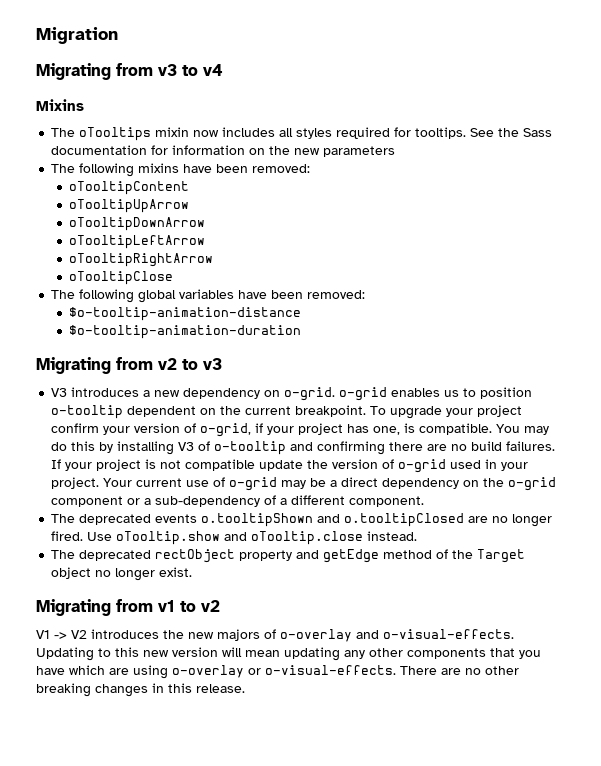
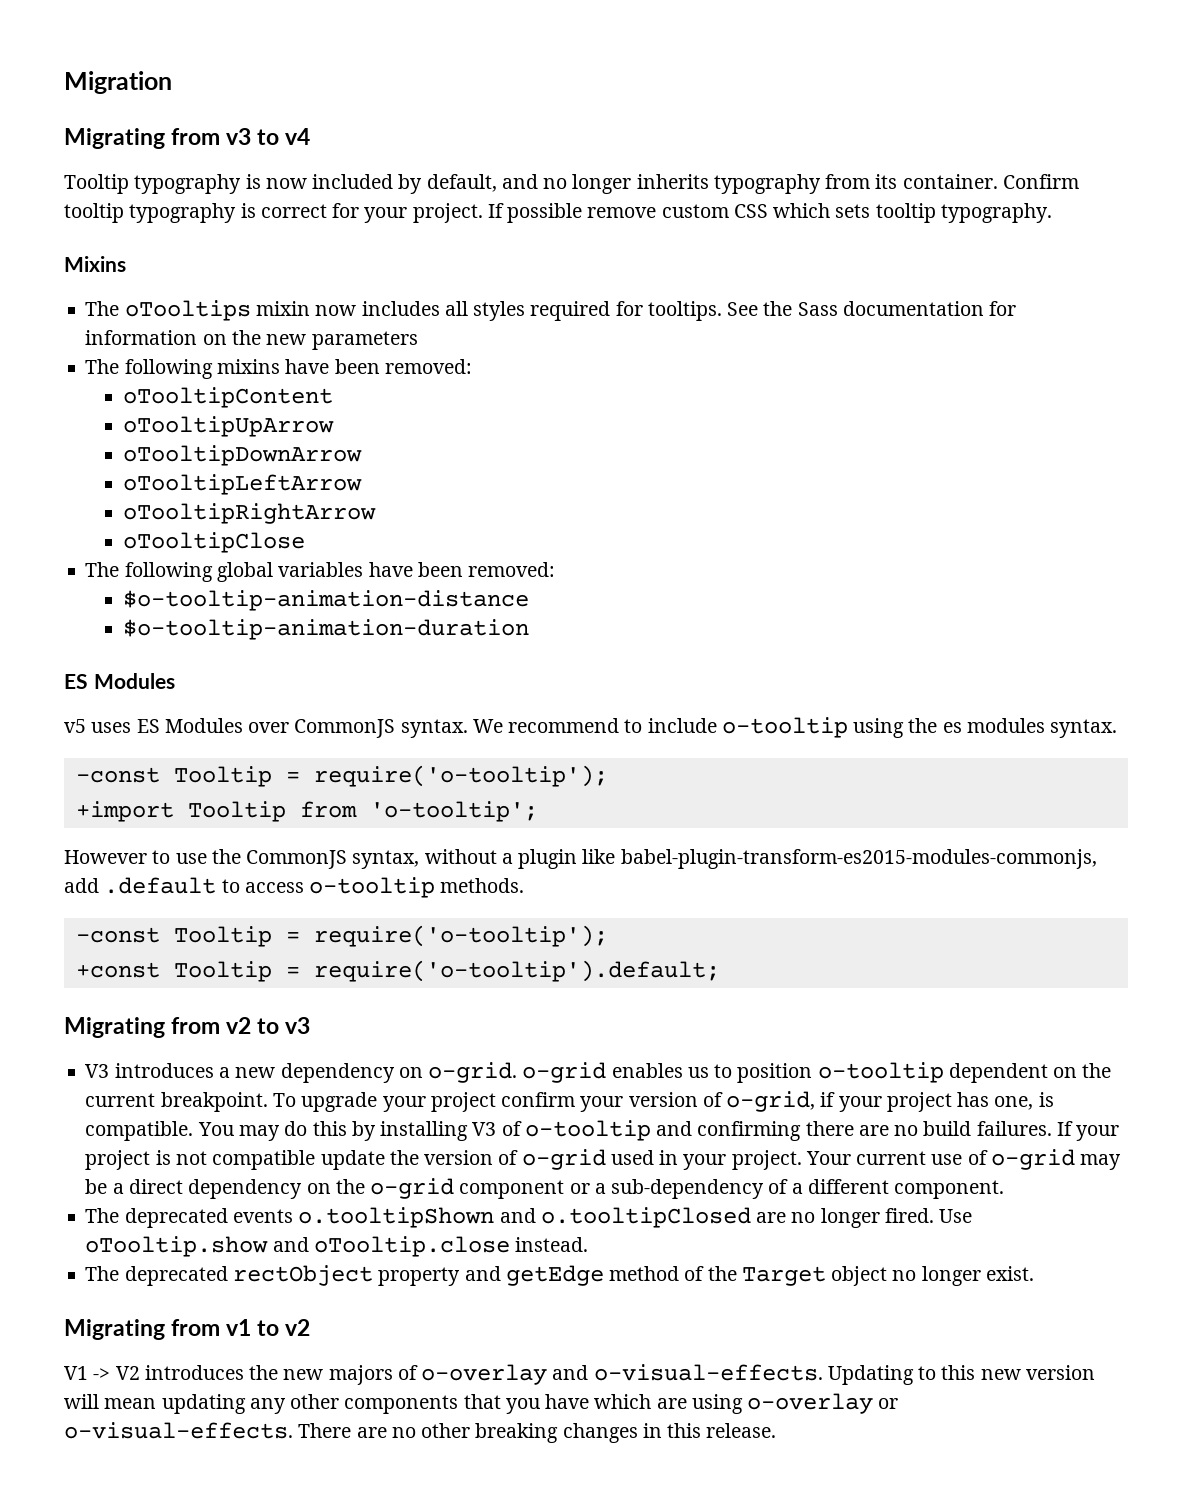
(223, 70) none -> [64,174,1079,194] [64,203,1052,223] // Tooltip typography is now included by default, and no longer inherits typography from its container. Confirm tooltip typography is correct for your project. If possible remove custom CSS which sets tooltip typography.
(302, 332) none -> [64,673,175,689] [64,717,1118,738] [75,765,608,787] [75,801,538,822] [64,849,1097,869] [64,877,525,898] [75,925,608,947] [75,960,720,982] // ES Modules // v5 uses ES Modules over CommonJS syntax. We recommend to include o-tooltip using the es modules syntax. // -const Tooltip = require('o-tooltip'); // +import Tooltip from 'o-tooltip'; // However to use the CommonJS syntax, without a plugin like babel-plugin-transform-es2015-modules-commonjs, add .default to access o-tooltip methods. // -const Tooltip = require('o-tooltip'); // +const Tooltip = require('o-tooltip').default;

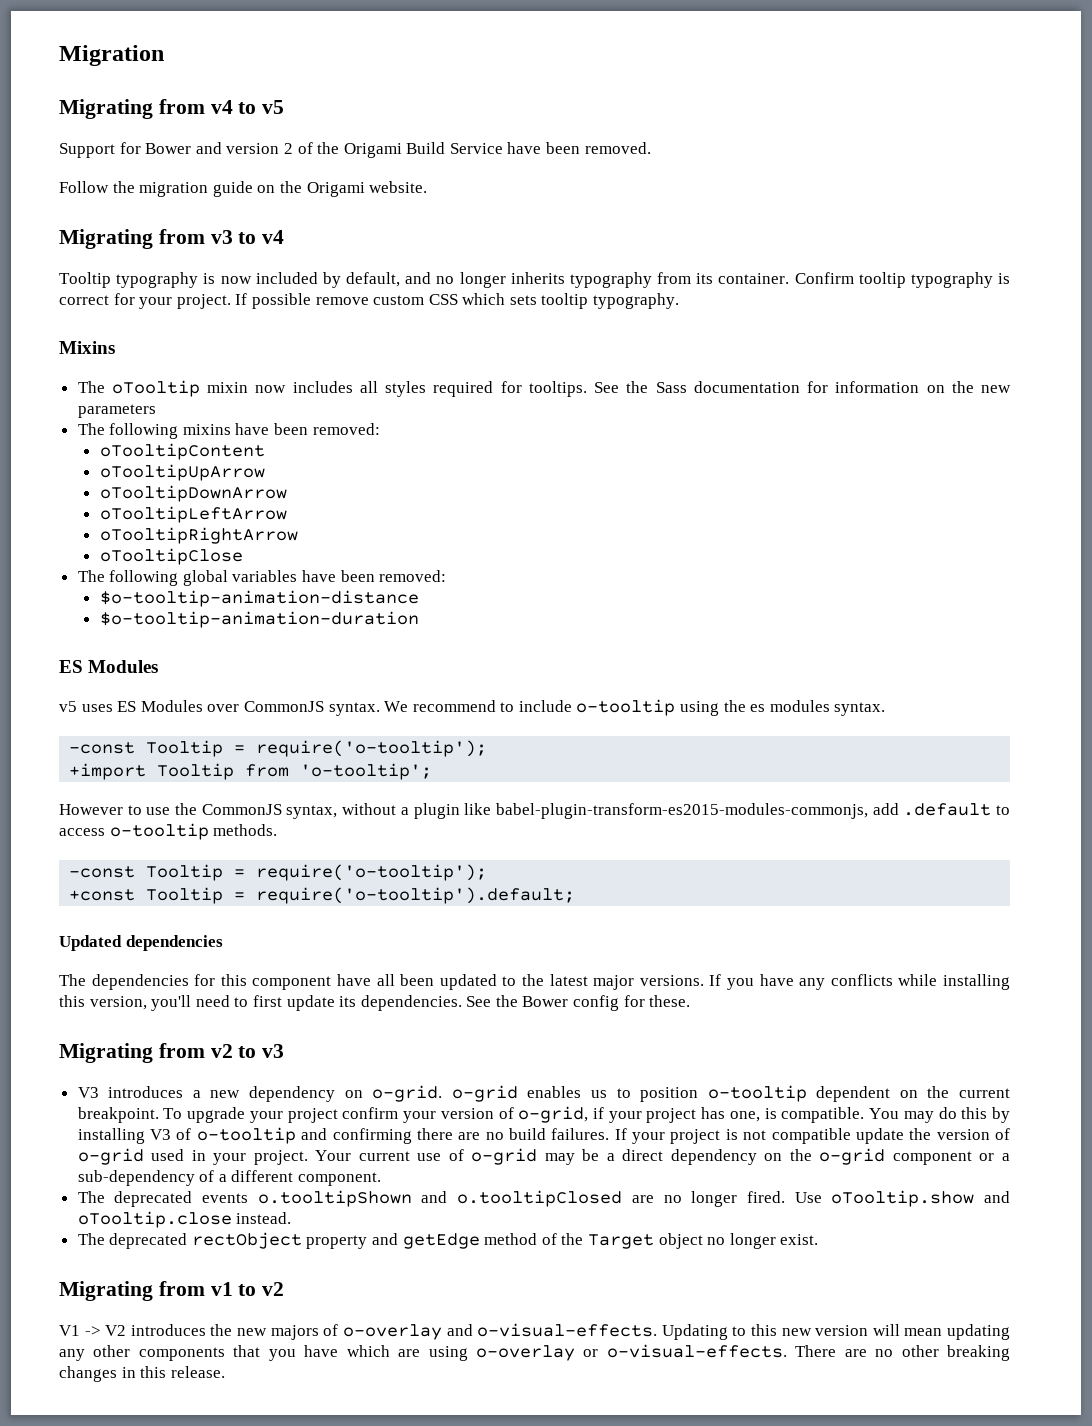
(172, 82) none -> [59,99,285,119] [59,142,651,158] [59,181,428,197] // Migrating from v4 to v5 // Support for Bower and version 2 of the Origami Build Service have been removed. // Follow the migration guide on the Origami website.
[124,300,251,321] oTooltips -> [111,380,200,397] oTooltip
(720, 971) none -> [59,935,223,951] [59,974,1011,990] [59,995,691,1011] // Updated dependencies // The dependencies for this component have all been updated to the latest major versions. If you have any conflicts while installing this version, you'll need to first update its dependencies. See the Bower config for these.

